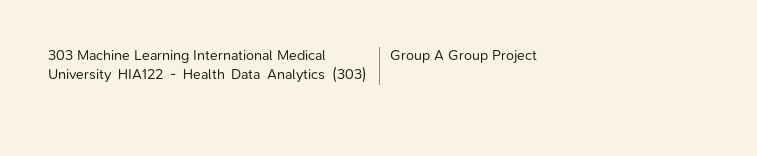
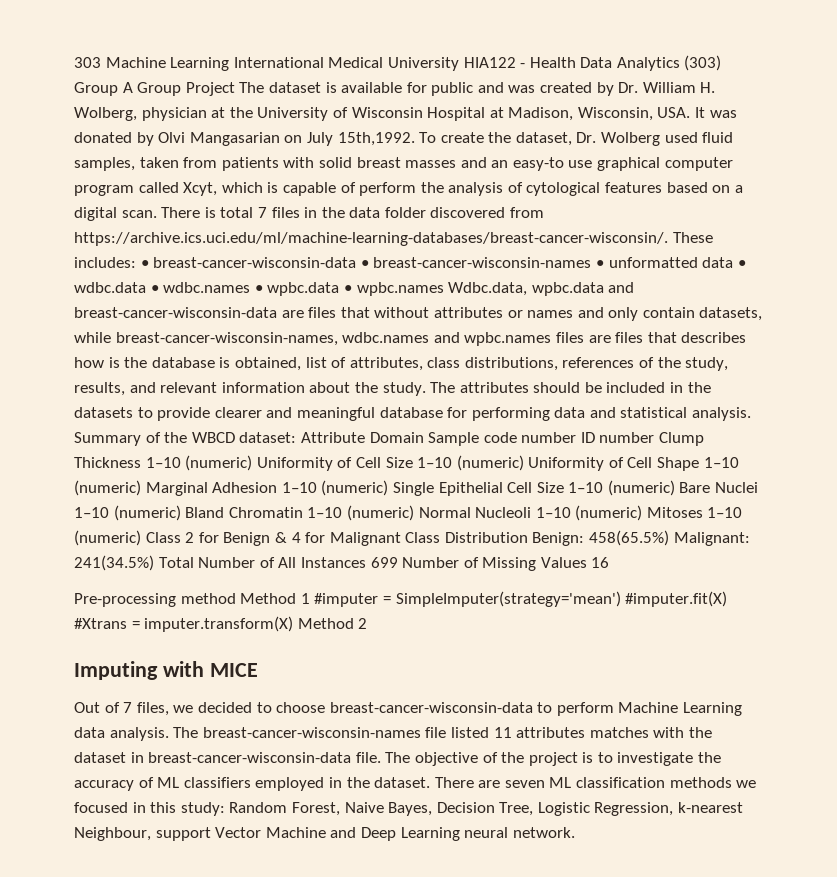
(537, 57) none -> [239,82,716,96] [74,107,737,121] [74,132,734,146] [74,157,733,171] [74,182,743,196] [74,207,545,221] [74,232,713,246] [74,257,746,268] [74,282,635,296] [74,307,763,321] [74,332,747,346] [74,357,729,371] [74,382,711,396] [74,407,752,421] [74,432,705,446] [74,455,739,471] [74,480,759,496] [74,505,743,521] [74,530,750,546] [74,555,610,571] [74,591,728,607] [74,616,368,632] [74,661,258,680] [74,702,743,716] [74,727,712,741] [74,752,722,766] [74,777,757,791] [74,802,744,816] [74,827,575,841] The dataset is available for public and was created by Dr. William H. Wolberg, physician at the University of Wisconsin Hospital at Madison, Wisconsin, USA. It was donated by Olvi Mangasarian on July 15th,1992. To create the dataset, Dr. Wolberg used fluid samples, taken from patients with solid breast masses and an easy-to use graphical computer program called Xcyt, which is capable of perform the analysis of cytological features based on a digital scan. There is total 7 files in the data folder discovered from https://archive.ics.uci.edu/ml/machine-learning-databases/breast-cancer-wisconsin/. These includes: • breast-cancer-wisconsin-data • breast-cancer-wisconsin-names • unformatted data • wdbc.data • wdbc.names • wpbc.data • wpbc.names Wdbc.data, wpbc.data and breast-cancer-wisconsin-data are files that without attributes or names and only contain datasets, while breast-cancer-wisconsin-names, wdbc.names and wpbc.names files are files that describes how is the database is obtained, list of attributes, class distributions, references of the study, results, and relevant information about the study. The attributes should be included in the datasets to provide clearer and meaningful database for performing data and statistical analysis. Summary of the WBCD dataset: Attribute Domain Sample code number ID number Clump Thickness 1–10 (numeric) Uniformity of Cell Size 1–10 (numeric) Uniformity of Cell Shape 1–10 (numeric) Marginal Adhesion 1–10 (numeric) Single Epithelial Cell Size 1–10 (numeric) Bare Nuclei 1–10 (numeric) Bland Chromatin 1–10 (numeric) Normal Nucleoli 1–10 (numeric) Mitoses 1–10 (numeric) Class 2 for Benign & 4 for Malignant Class Distribution Benign: 458(65.5%) Malignant: 241(34.5%) Total Number of All Instances 699 Number of Missing Values 16 // Pre-processing method Method 1 #imputer = SimpleImputer(strategy='mean') #imputer.fit(X) #Xtrans = imputer.transform(X) Method 2 // Imputing with MICE // Out of 7 files, we decided to choose breast-cancer-wisconsin-data to perform Machine Learning data analysis. The breast-cancer-wisconsin-names file listed 11 attributes matches with the dataset in breast-cancer-wisconsin-data file. The objective of the project is to investigate the accuracy of ML classifiers employed in the dataset. There are seven ML classification methods we focused in this study: Random Forest, Naive Bayes, Decision Tree, Logistic Regression, k-nearest Neighbour, support Vector Machine and Deep Learning neural network.

